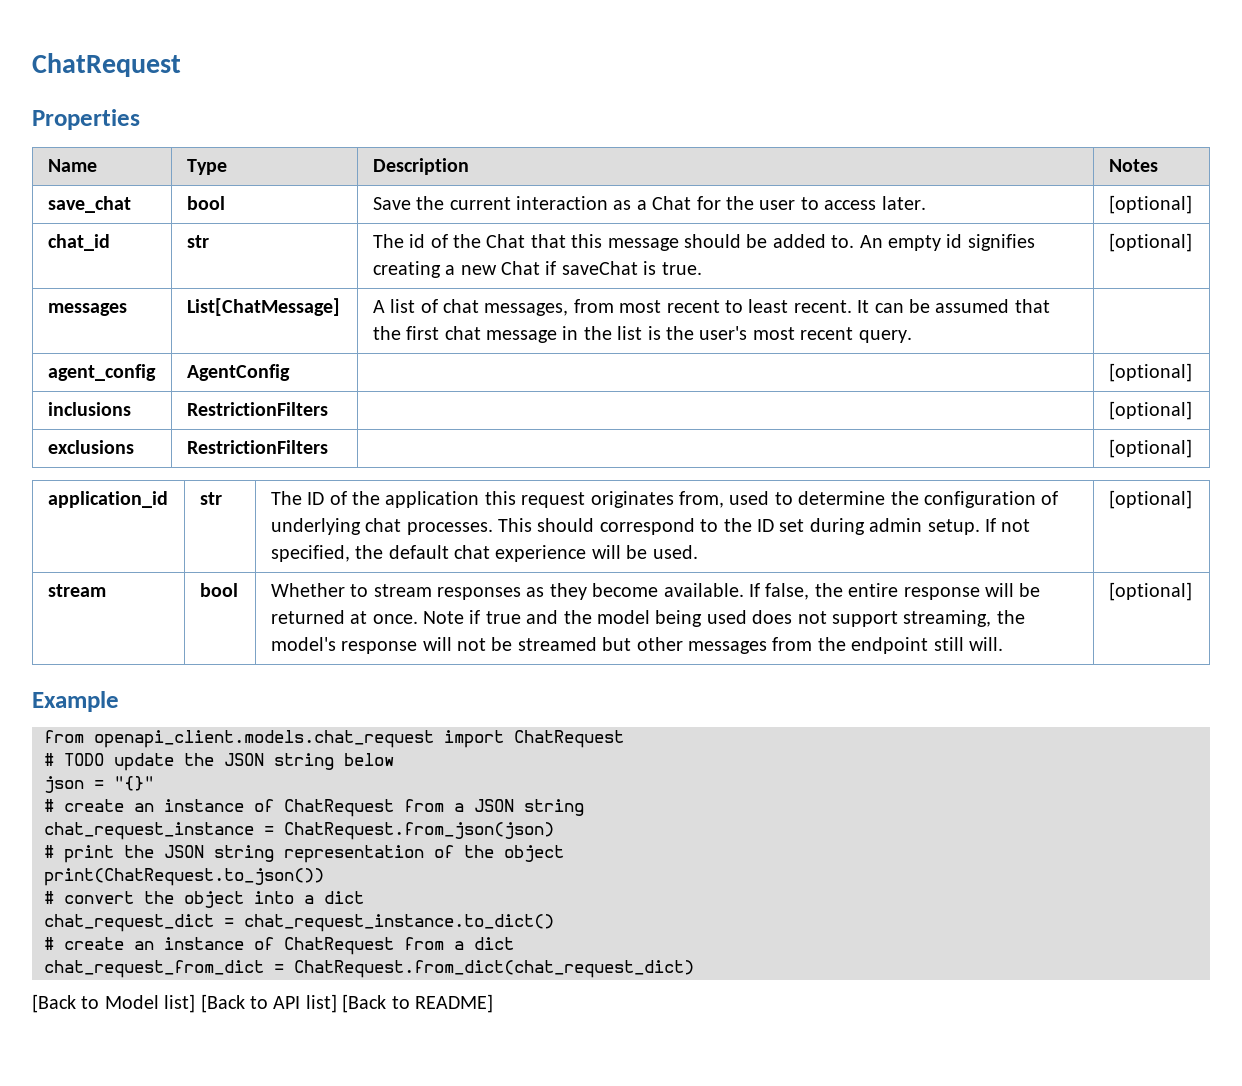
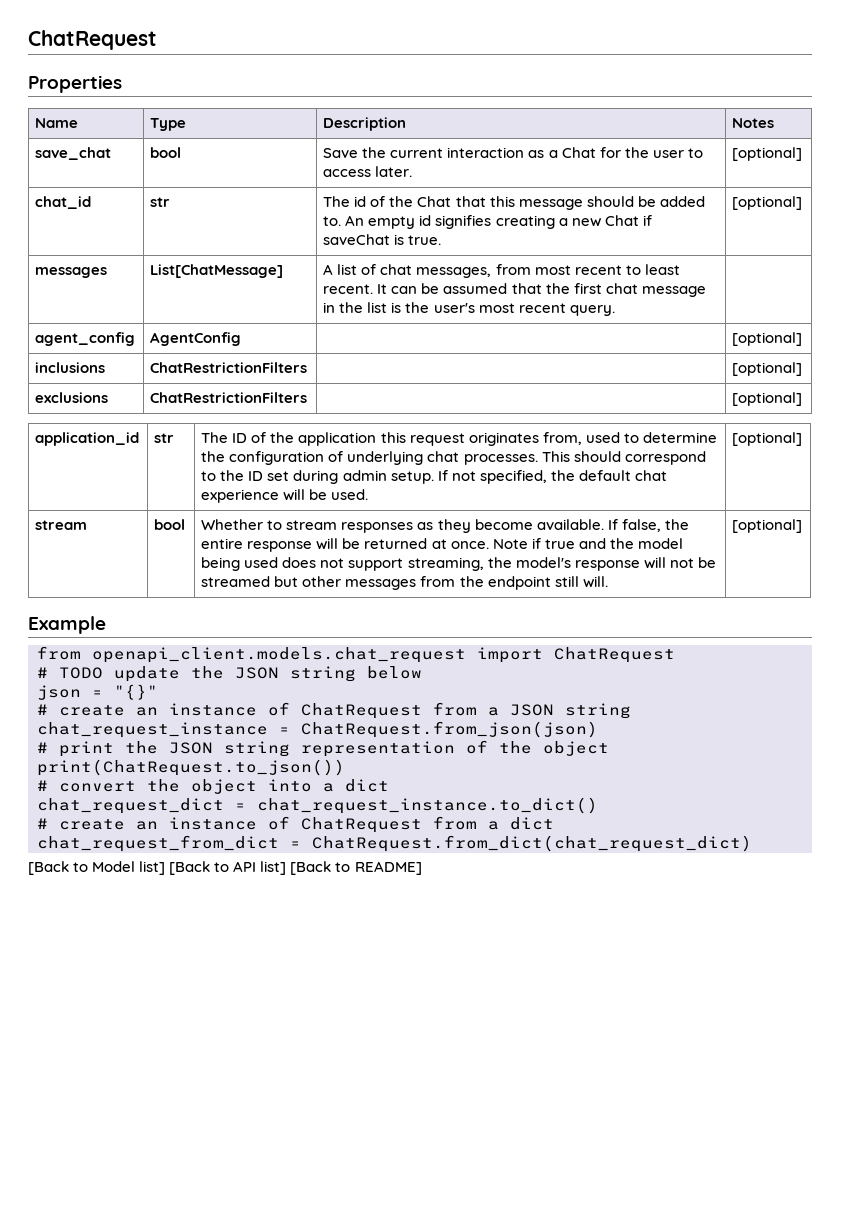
[186,402,328,416] RestrictionFilters -> [150,362,308,373] ChatRestrictionFilters
[186,440,328,454] RestrictionFilters -> [150,392,308,403] ChatRestrictionFilters

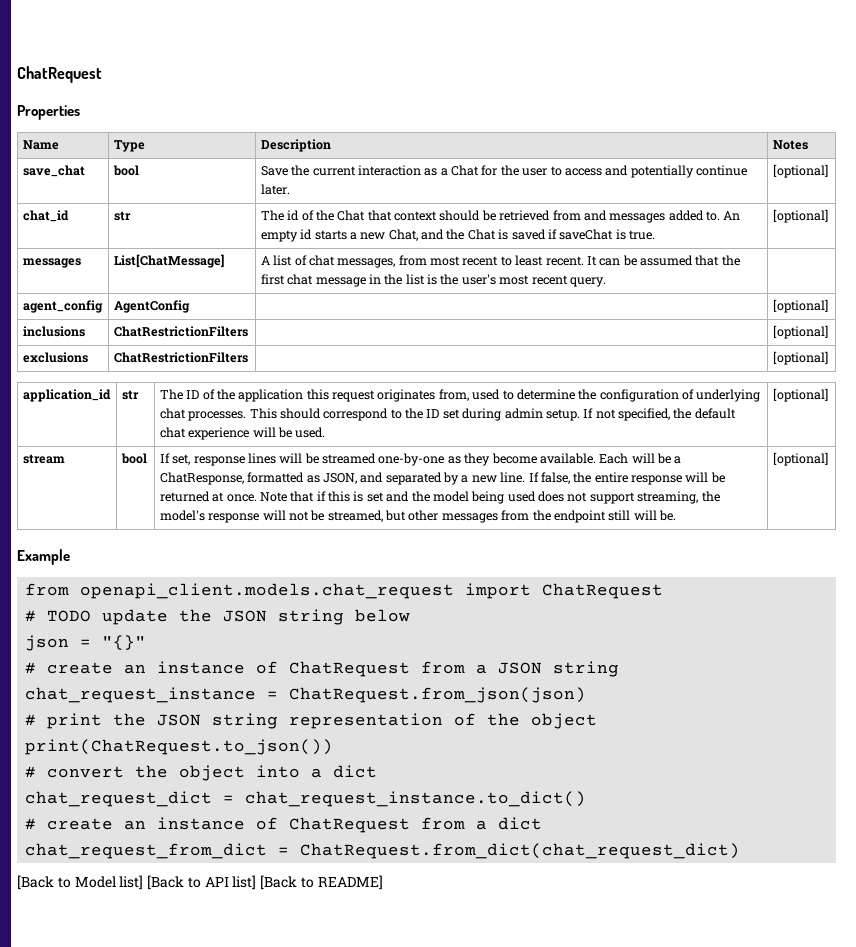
(372, 173) none -> [605,165,748,178] and potentially continue
[489,196,656,210] this message should be -> [394,210,666,223] context should be retrieved from and messages
[435,215,639,229] signifies creating a new Chat -> [314,229,546,241] starts a new Chat, and the Chat is saved
[201,519,604,533] Whether to stream responses as they become available. -> [159,453,682,466] [159,472,526,485] If set, response lines will be streamed one-by-one as they become available. Each will be a ChatResponse, formatted as JSON, and separated by a new line.
[531,538,575,549] if true -> [290,491,384,502] that if this is set
[201,576,271,587] streamed -> [327,510,383,522] streamed,
[582,576,608,588] will. -> [633,510,677,521] will be.

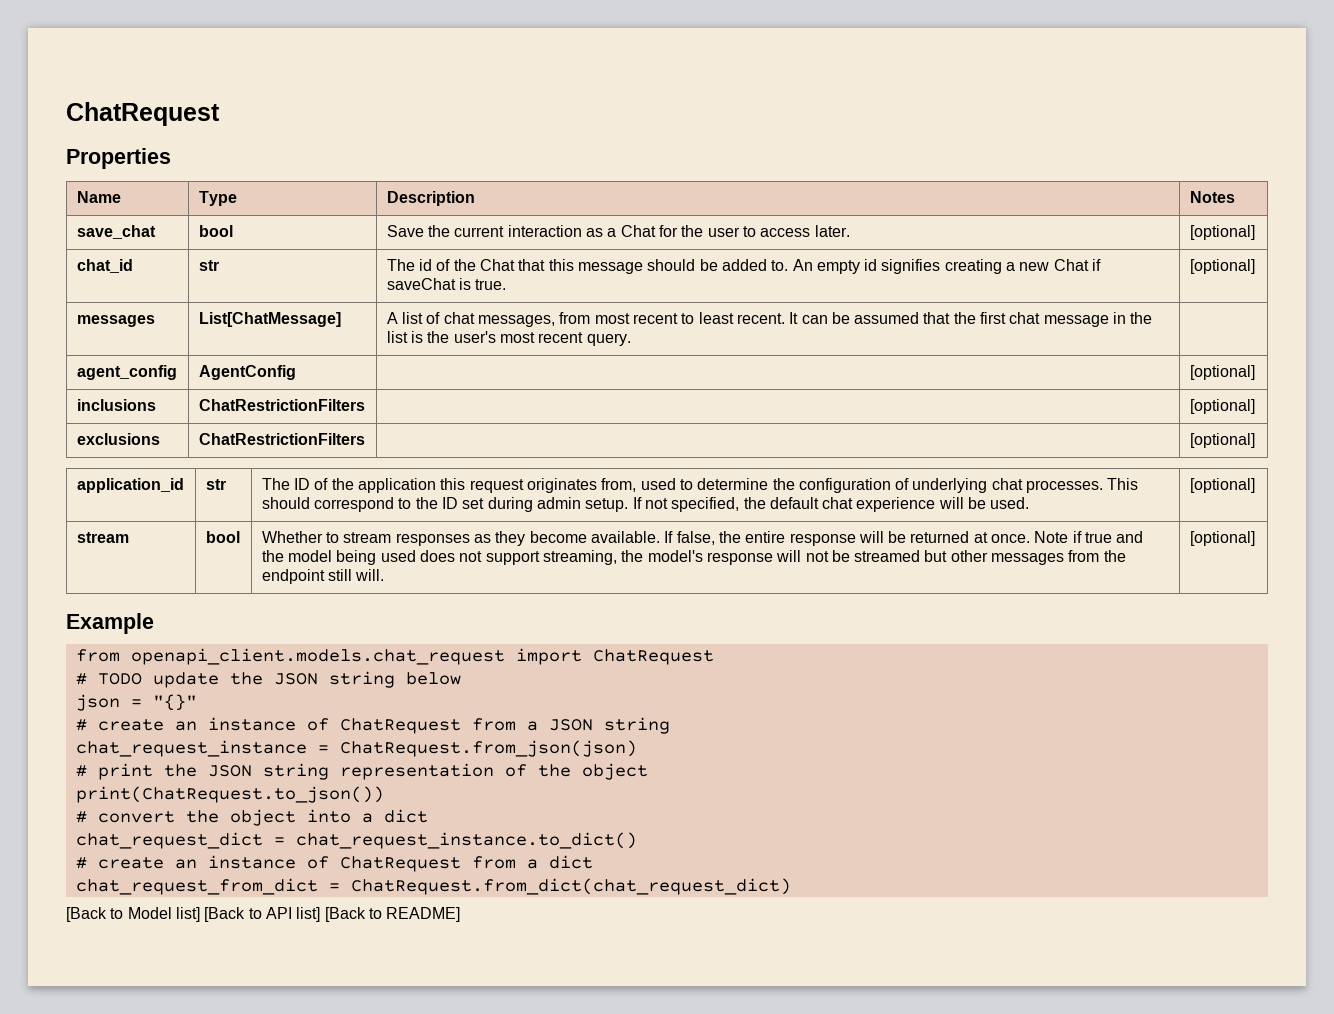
[605,165,748,178] and potentially continue -> (811, 232) none
[394,210,666,223] context should be retrieved from and messages -> [548,259,718,274] this message should be
[314,229,546,241] starts a new Chat, and the Chat is saved -> [881,259,1089,274] signifies creating a new Chat
[159,453,682,466] [159,472,526,485] If set, response lines will be streamed one-by-one as they become available. Each will be a ChatResponse, formatted as JSON, and separated by a new line. -> [261,531,660,546] Whether to stream responses as they become available.
[290,491,384,502] that if this is set -> [1072,531,1113,543] if true
[327,510,383,522] streamed, -> [854,550,921,562] streamed
[633,510,677,521] will be. -> [355,569,385,581] will.

